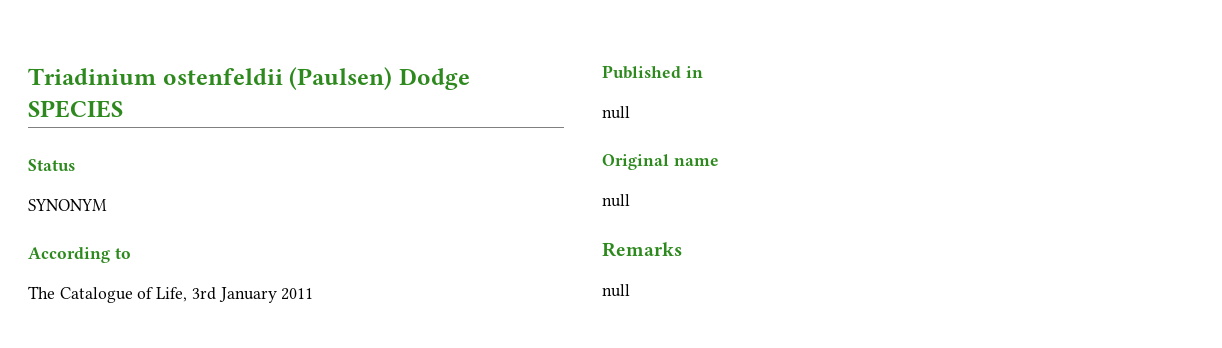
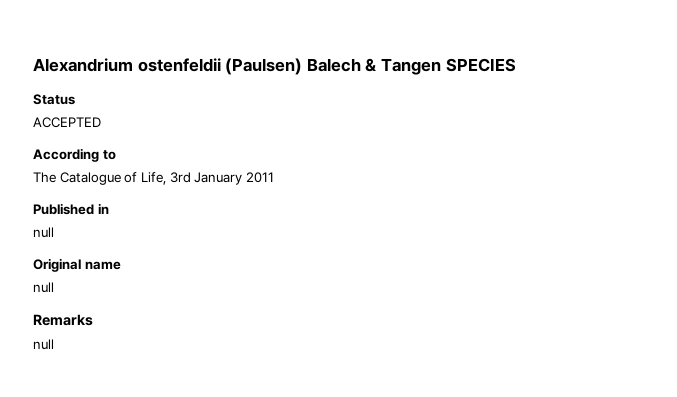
[28,68,156,85] Triadinium -> [33,58,133,72] Alexandrium
[398,68,470,90] Dodge -> [306,58,441,75] Balech & Tangen
[28,199,107,211] SYNONYM -> [33,117,101,128] ACCEPTED

